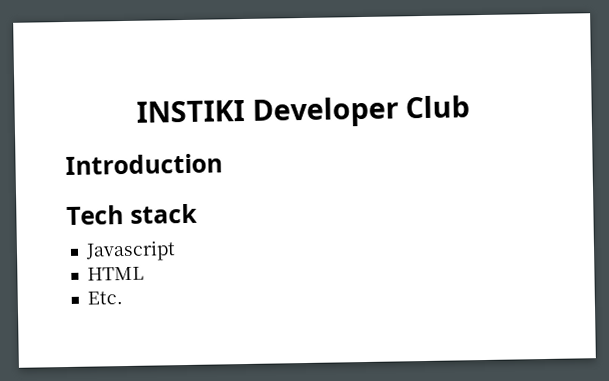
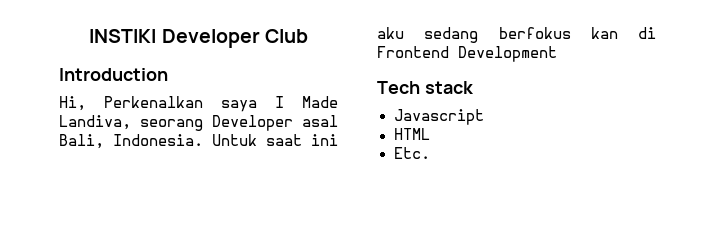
(223, 164) none -> [59,96,338,112] [59,115,338,131] [59,134,338,149] [377,27,656,43] [377,46,557,62] // Hi, Perkenalkan saya I Made Landiva, seorang Developer asal Bali, Indonesia. Untuk saat ini aku sedang berfokus kan di Frontend Development

